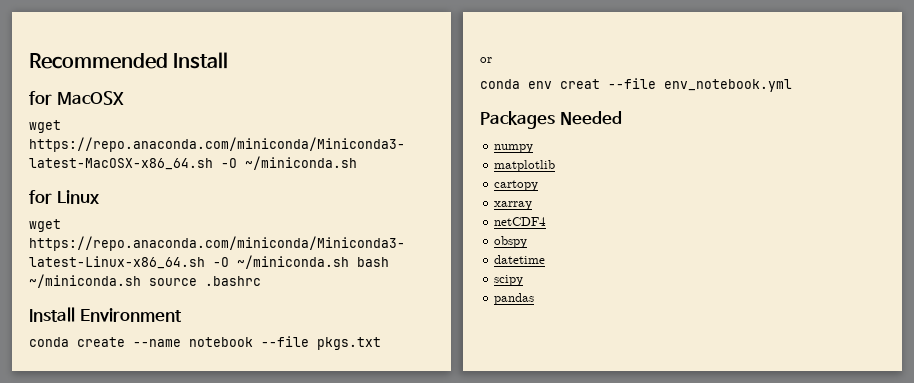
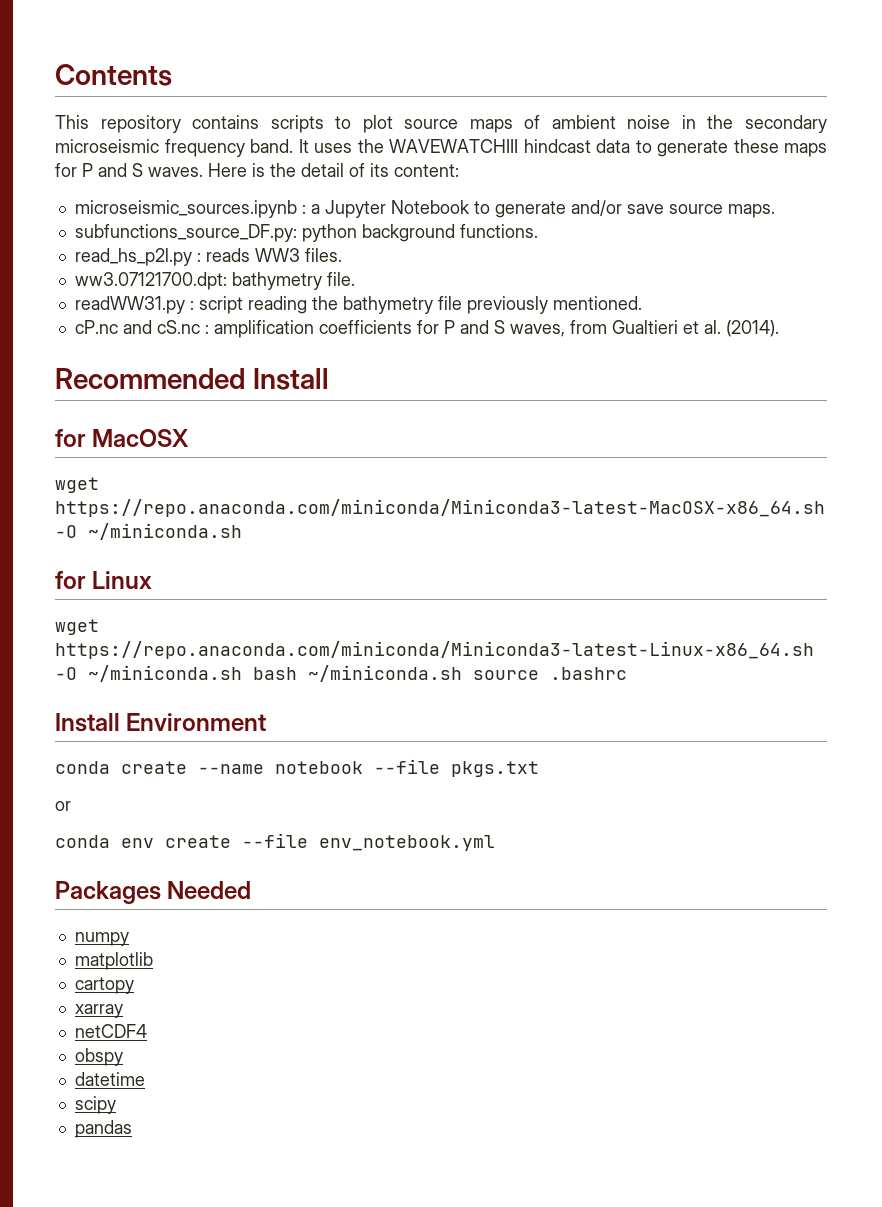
(29, 61) none -> [55,64,172,86] [55,115,828,133] [55,139,827,157] [55,163,459,177] [74,200,775,218] [74,224,538,242] [74,248,342,266] [74,272,355,290] [74,296,642,314] [74,320,779,338] Contents // This repository contains scripts to plot source maps of ambient noise in the secondary microseismic frequency band. It uses the WAVEWATCHIII hindcast data to generate these maps for P and S waves. Here is the detail of its content: // microseismic_sources.ipynb : a Jupyter Notebook to generate and/or save source maps. // subfunctions_source_DF.py: python background functions. // read_hs_p2l.py : reads WW3 files. // ww3.07121700.dpt: bathymetry file. // readWW31.py : script reading the bathymetry file previously mentioned. // cP.nc and cS.nc : amplification coefficients for P and S waves, from Gualtieri et al. (2014). //
[560,79,600,89] creat -> [165,835,231,848] create

